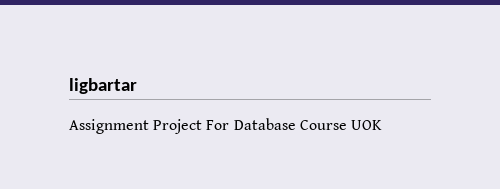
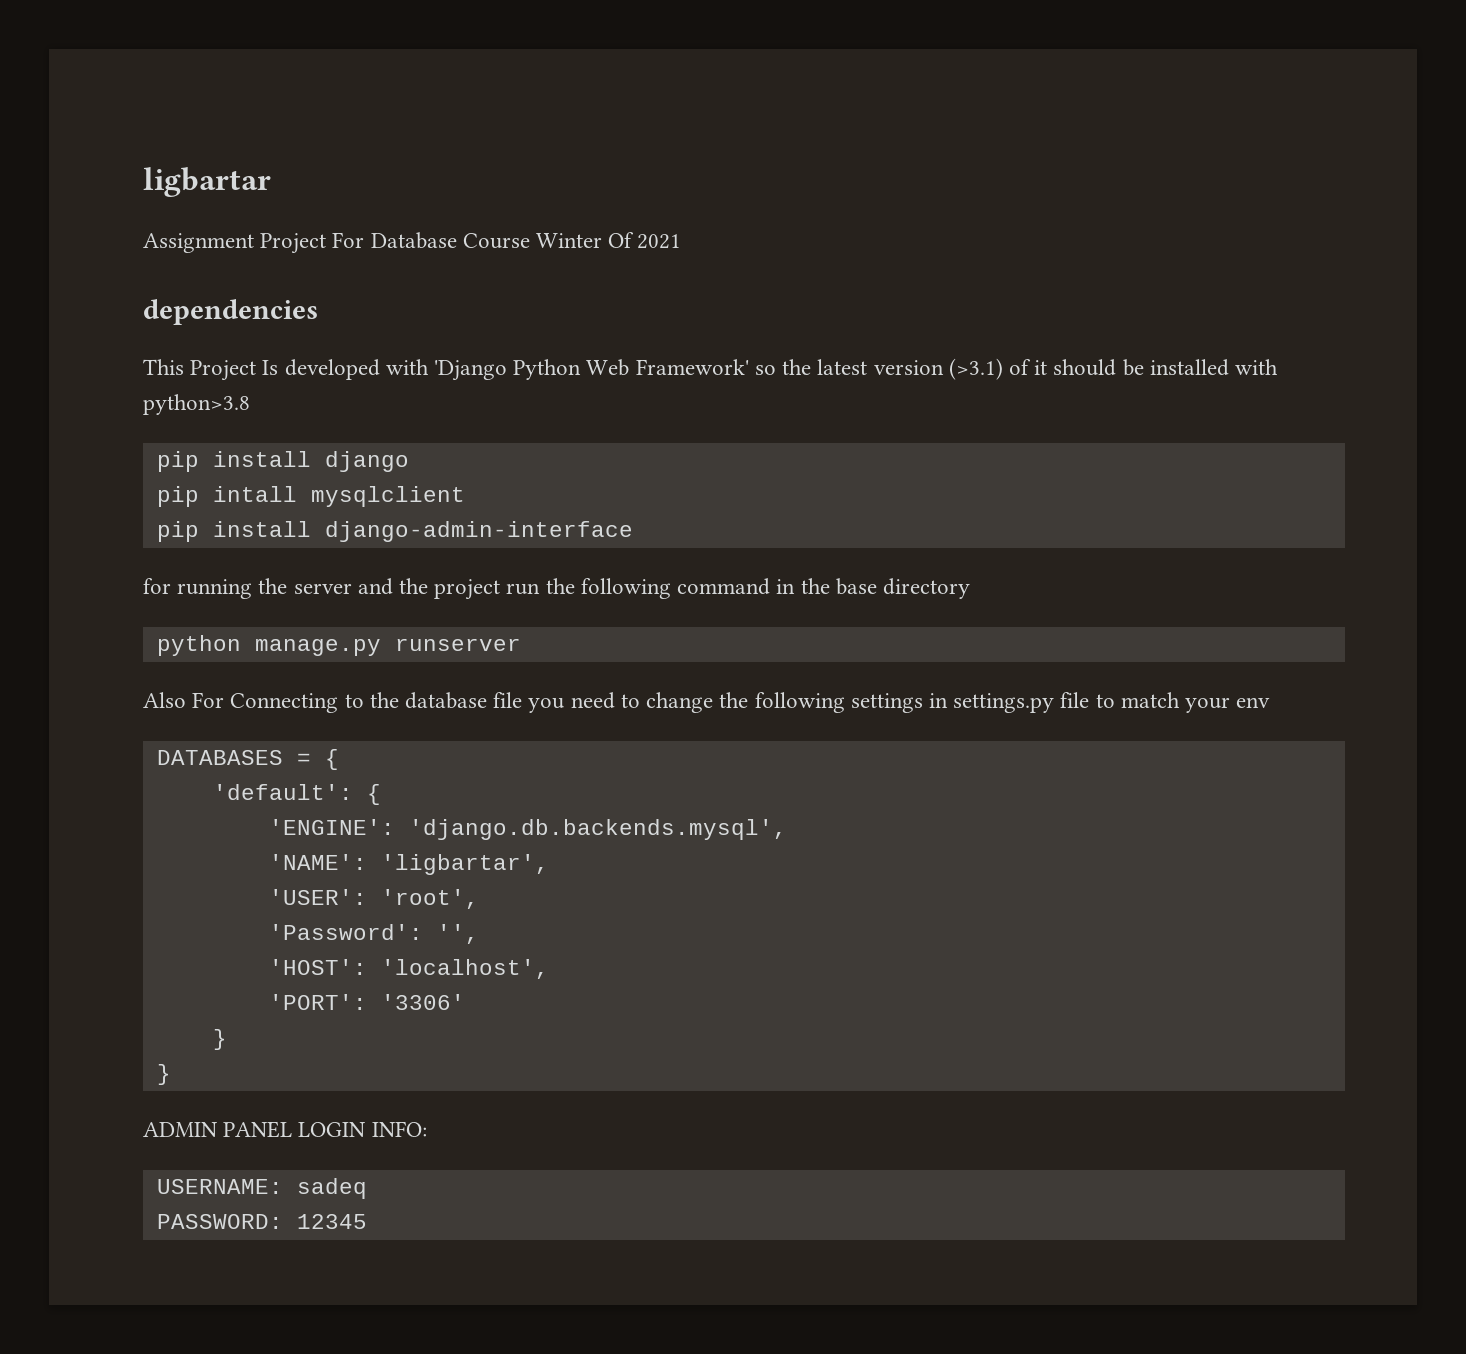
[350,120,382,130] UOK -> [536,232,682,249] [143,299,318,325] [143,358,1278,381] [143,394,250,415] [156,451,409,472] [156,486,465,507] [156,521,633,542] [143,578,970,600] [156,635,521,656] [143,692,1271,713] [156,749,339,770] [212,784,381,805] [268,819,787,840] [268,854,549,875] [268,889,479,909] [268,924,479,944] [268,959,549,979] [268,994,465,1010] [212,1029,227,1050] [156,1064,171,1085] [143,1121,427,1138] [156,1178,367,1199] [156,1214,367,1229] Winter Of 2021 // dependencies // This Project Is developed with 'Django Python Web Framework' so the latest version (>3.1) of it should be installed with python>3.8 // pip install django // pip intall mysqlclient // pip install django-admin-interface // for running the server and the project run the following command in the base directory // python manage.py runserver // Also For Connecting to the database file you need to change the following settings in settings.py file to match your env // DATABASES = { // 'default': { // 'ENGINE': 'django.db.backends.mysql', // 'NAME': 'ligbartar', // 'USER': 'root', // 'Password': '', // 'HOST': 'localhost', // 'PORT': '3306' // } // } // ADMIN PANEL LOGIN INFO: // USERNAME: sadeq // PASSWORD: 12345

